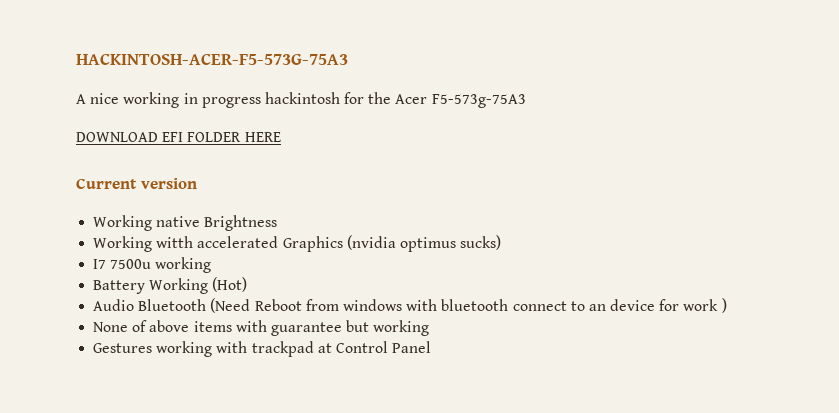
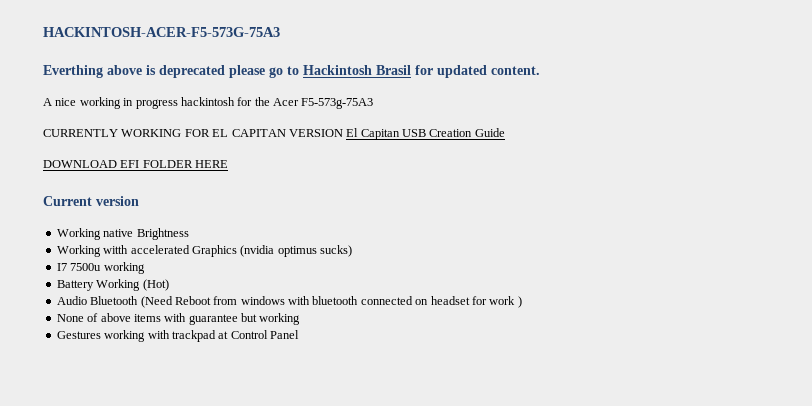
(348, 59) none -> [43,65,540,78] // Everthing above is deprecated please go to Hackintosh Brasil for updated content.
(526, 101) none -> [43,128,505,140] // CURRENTLY WORKING FOR EL CAPITAN VERSION El Capitan USB Creation Guide
[512,299,656,311] connect to an device -> [360,296,470,305] connected on headset

